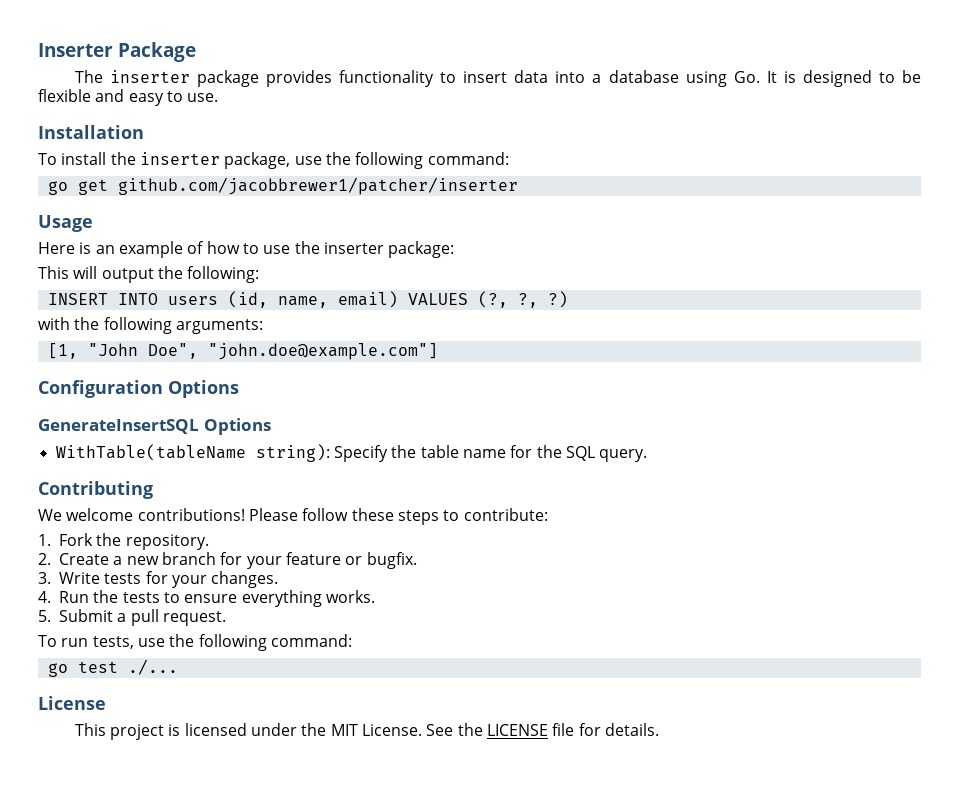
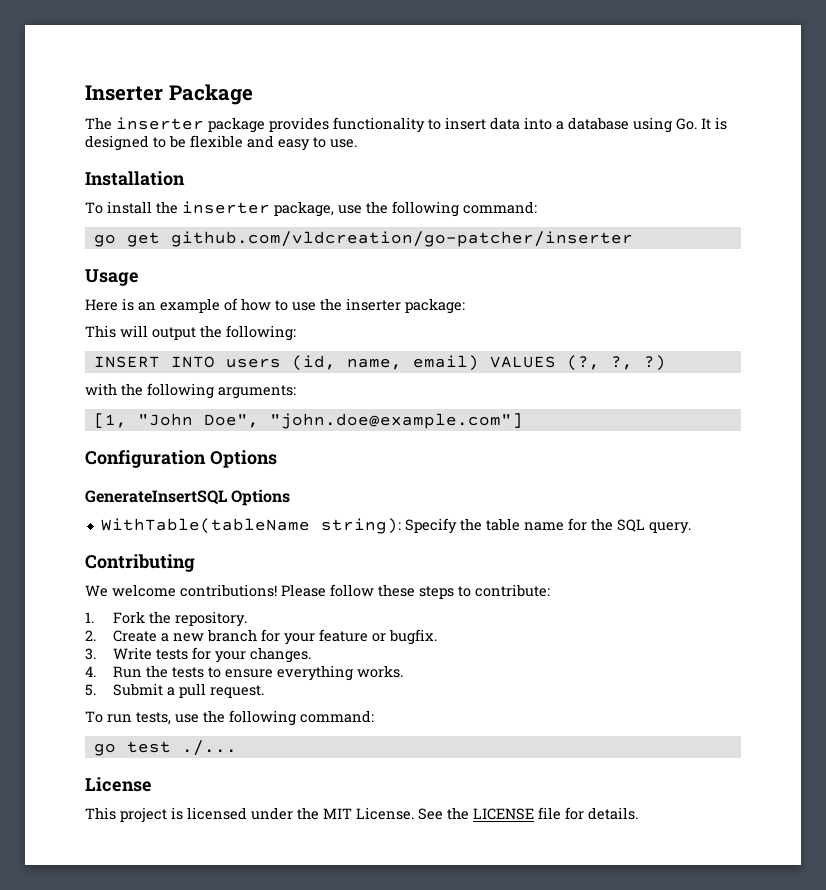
[117,177,518,195] github.com/jacobbrewer1/patcher/inserter -> [170,231,633,247] github.com/vldcreation/go-patcher/inserter

